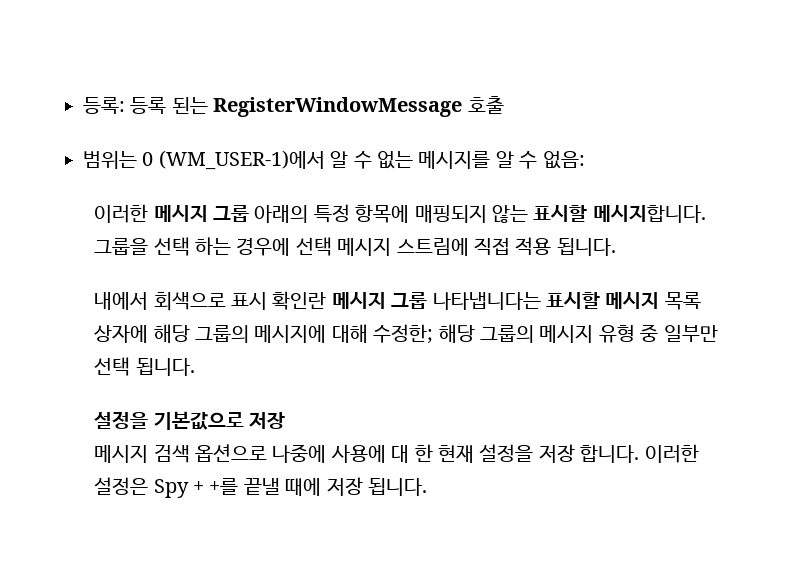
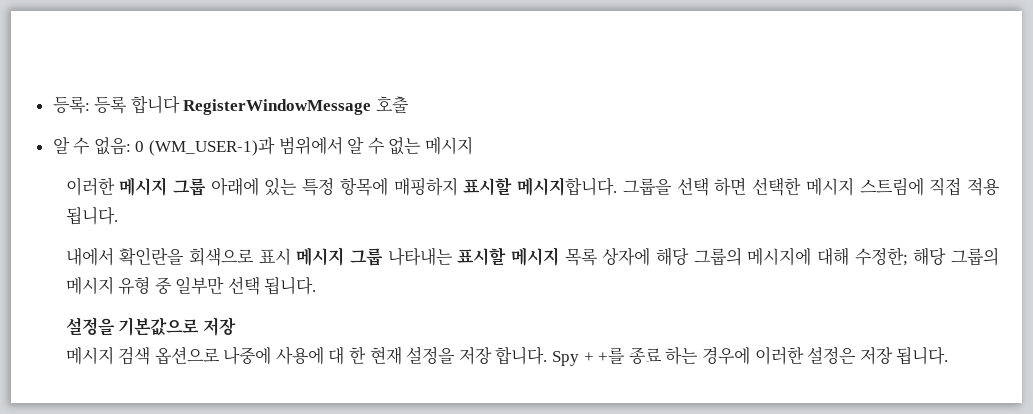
[171,97,208,114] 된는 -> [130,96,180,114] 합니다
[83,150,585,170] [94,204,528,223] 범위는 0 (WM_USER-1)에서 알 수 없는 메시지를 알 수 없음: // 이러한 메시지 그룹 아래의 특정 항목에 매핑되지 않는 -> [52,136,474,156] [65,177,458,196] 알 수 없음: 0 (WM_USER-1)과 범위에서 알 수 없는 메시지 // 이러한 메시지 그룹 아래에 있는 특정 항목에 매핑하지
[194,237,332,256] 하는 경우에 선택 -> [714,177,802,196] 하면 선택한
(149, 301) none -> [119,247,185,266] 확인란을
[272,291,541,310] 확인란 메시지 그룹 나타냅니다는 -> [296,247,453,266] 메시지 그룹 나타내는
[644,444,699,463] [94,477,149,495] 이러한 설정은 -> (548, 356) none
[243,478,322,496] 끝낼 때에 -> [628,346,857,365] 종료 하는 경우에 이러한 설정은

